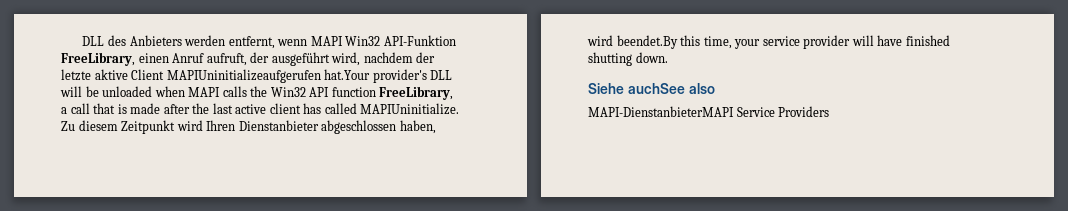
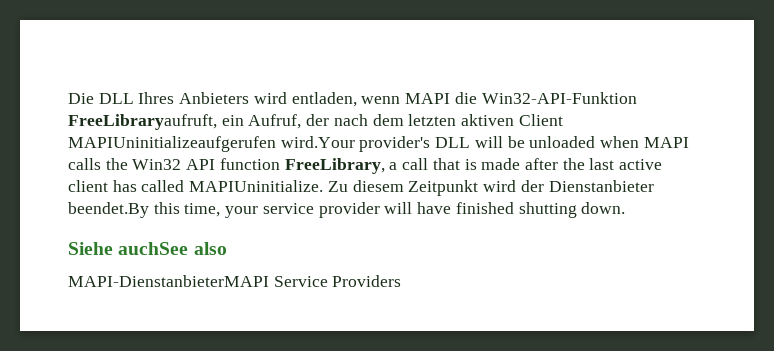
[82,35,456,49] [61,52,436,66] [61,69,128,81] DLL des Anbieters werden entfernt, wenn MAPI Win32 API-Funktion FreeLibrary, einen Anruf aufruft, der ausgeführt wird, nachdem der letzte aktive -> [68,92,637,107] [68,114,515,130] Die DLL Ihres Anbieters wird entladen, wenn MAPI die Win32-API-Funktion FreeLibraryaufruft, ein Aufruf, der nach dem letzten aktiven
[324,69,371,80] hat.Your -> [280,136,355,148] wird.Your
[206,120,436,134] [587,35,613,46] Ihren Dienstanbieter abgeschlossen haben, wird -> [520,180,654,192] der Dienstanbieter

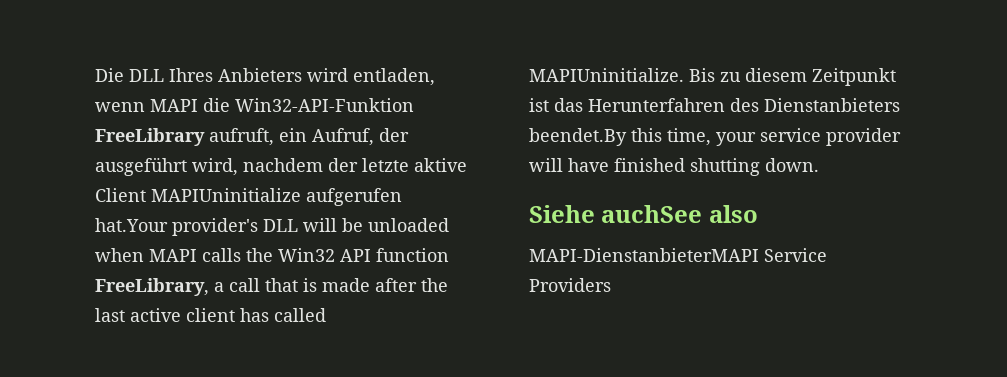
[68,114,217,130] FreeLibraryaufruft, -> [95,128,274,146] FreeLibrary aufruft,
[333,114,563,126] [68,136,355,152] nach dem letzten aktiven Client MAPIUninitializeaufgerufen wird.Your -> [95,157,467,176] [95,188,402,206] [95,218,168,232] ausgeführt wird, nachdem der letzte aktive Client MAPIUninitialize aufgerufen hat.Your
[327,180,654,196] Zu diesem Zeitpunkt wird der Dienstanbieter -> [689,68,896,86] [529,98,900,112] Bis zu diesem Zeitpunkt ist das Herunterfahren des Dienstanbieters

